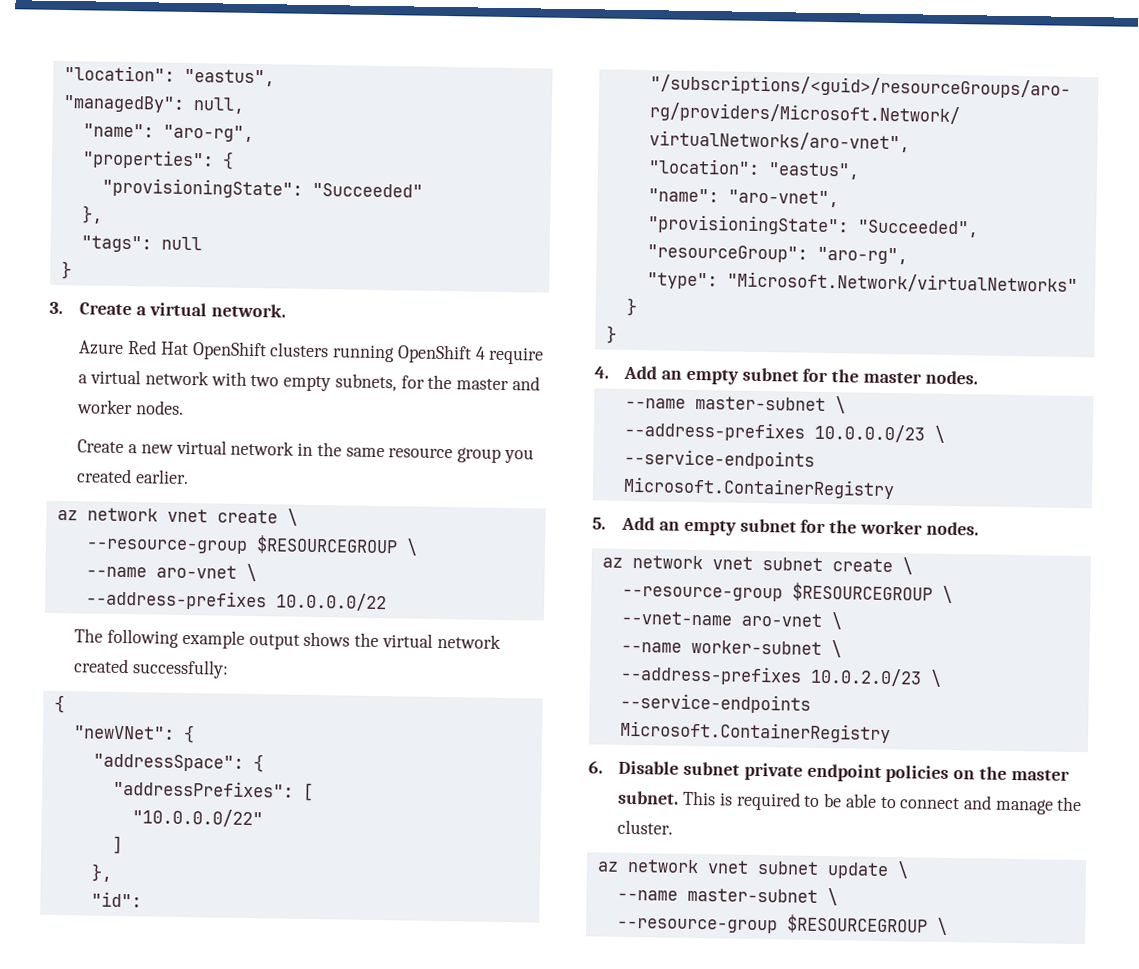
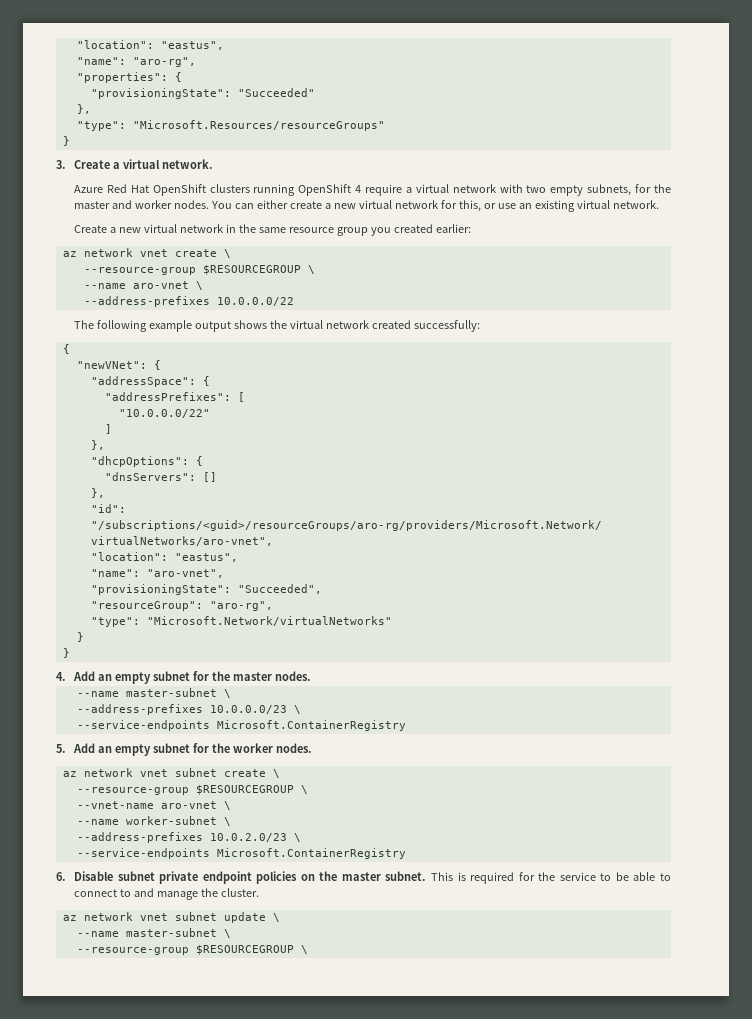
[63,65,275,87] [62,94,245,114] "location": "eastus", // "managedBy": null, -> [76,40,224,50] "location": "eastus",
[80,235,202,253] "tags": null -> [76,120,385,131] "type": "Microsoft.Resources/resourceGroups"
(185, 407) none -> [210,200,659,212] You can either create a new virtual network for this, or use an existing virtual network.
[135,469,190,485] earlier. -> [435,224,471,233] earlier:
(112, 872) none -> [90,456,203,467] [104,472,217,482] [90,488,105,498] // "dhcpOptions": { // "dnsServers": [] // },
(801, 801) none -> [518,872,596,881] for the service
(961, 803) none -> [120,889,132,897] to

